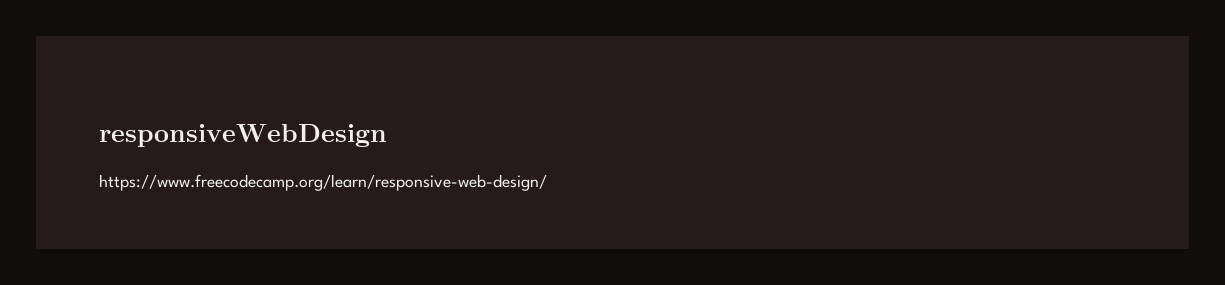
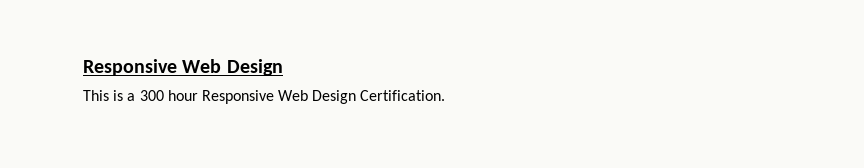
[99,124,387,147] [99,174,547,191] responsiveWebDesign // https://www.freecodecamp.org/learn/responsive-web-design/ -> [83,59,283,76] [83,90,446,104] Responsive Web Design // This is a 300 hour Responsive Web Design Certification.

